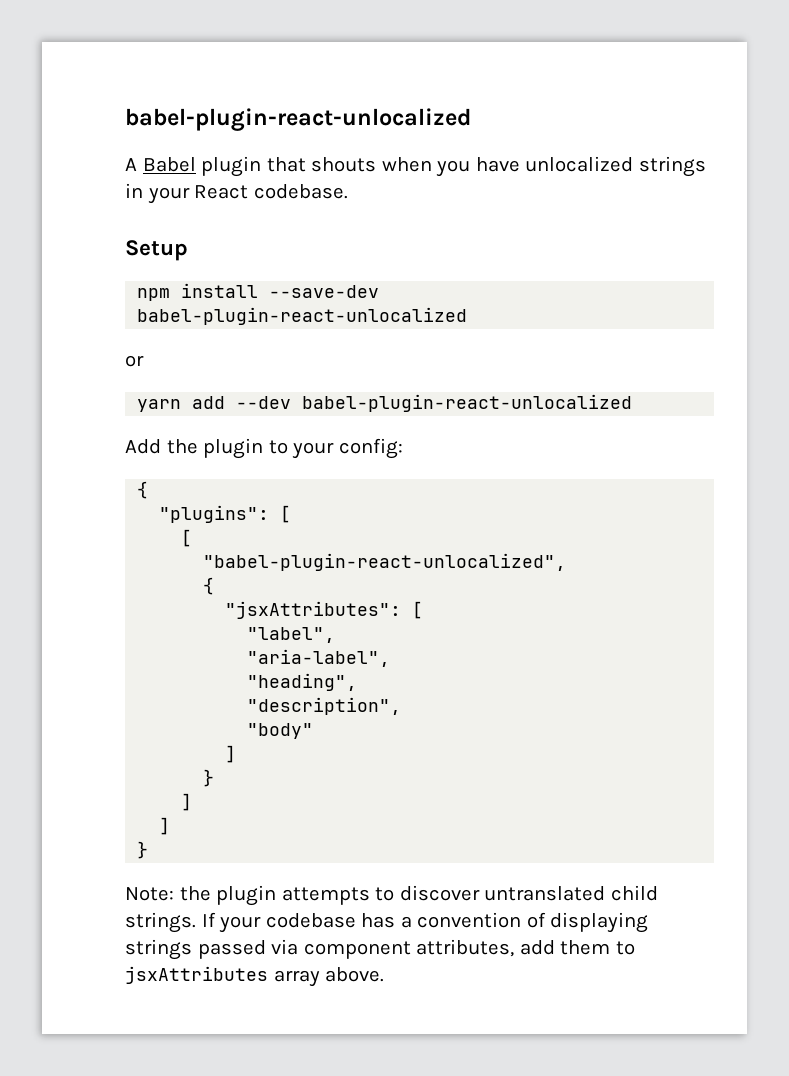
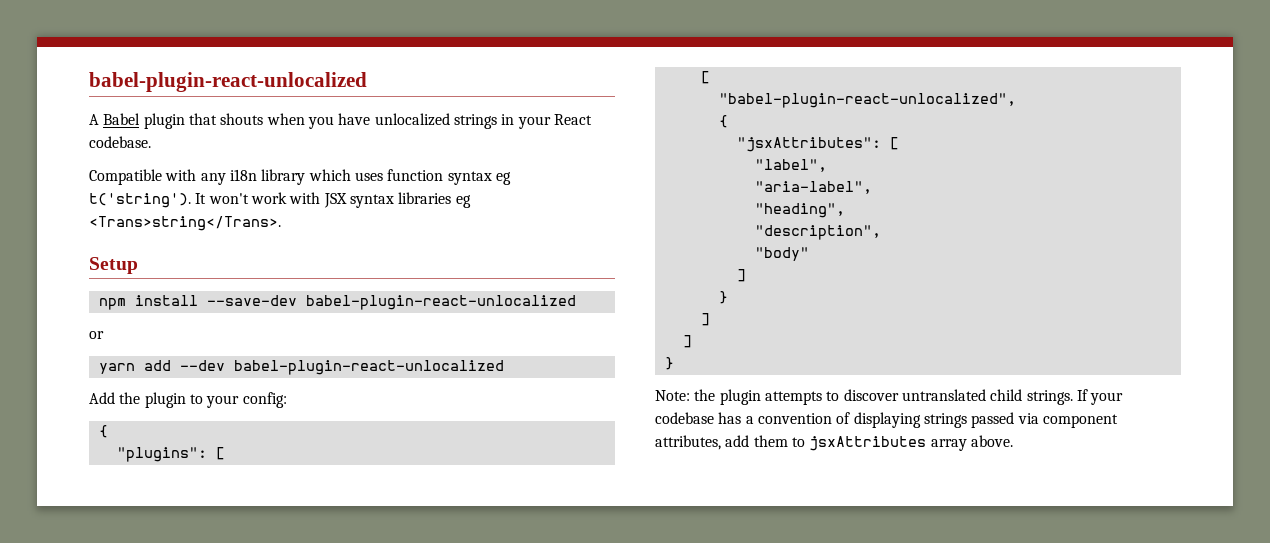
(348, 191) none -> [89,169,511,185] [89,192,471,208] [89,216,281,231] // Compatible with any i18n library which uses function syntax eg t('string'). It won't work with JSX syntax libraries eg <Trans>string</Trans>.

